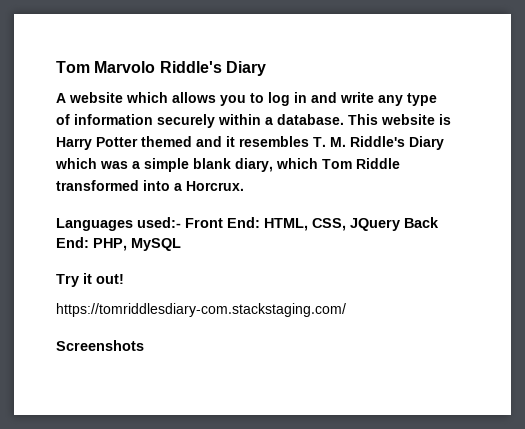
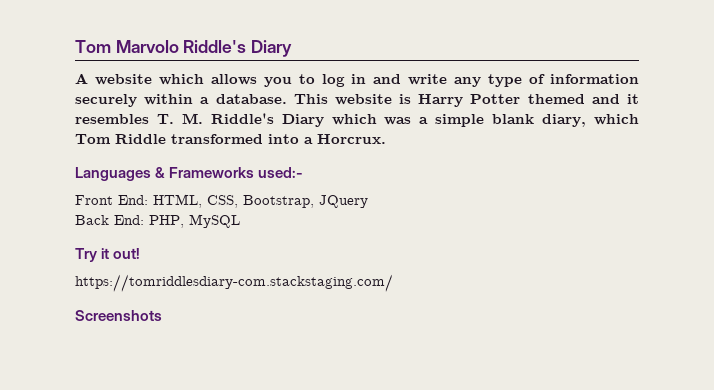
(133, 224) none -> [155,167,255,178] & Frameworks
(181, 222) none -> (304, 172) //
(346, 224) none -> [243,195,314,208] Bootstrap,
(400, 224) none -> (368, 201) //

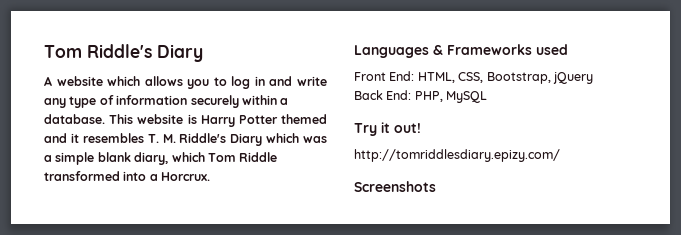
[75,40,179,53] Tom Marvolo -> [44,45,82,58] Tom
[258,167,304,178] used:- -> [536,44,568,55] used
[319,195,368,208] JQuery -> [552,72,593,84] jQuery
[75,274,393,292] https://tomriddlesdiary-com.stackstaging.com/ -> [354,149,560,162] http://tomriddlesdiary.epizy.com/

